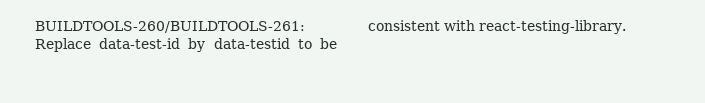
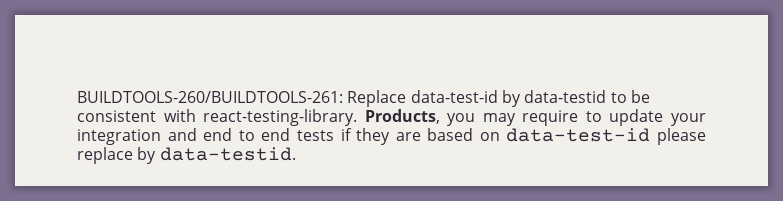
(626, 27) none -> [364,109,706,126] [77,128,706,145] [77,147,296,164] Products, you may require to update your integration and end to end tests if they are based on data-test-id please replace by data-testid.

